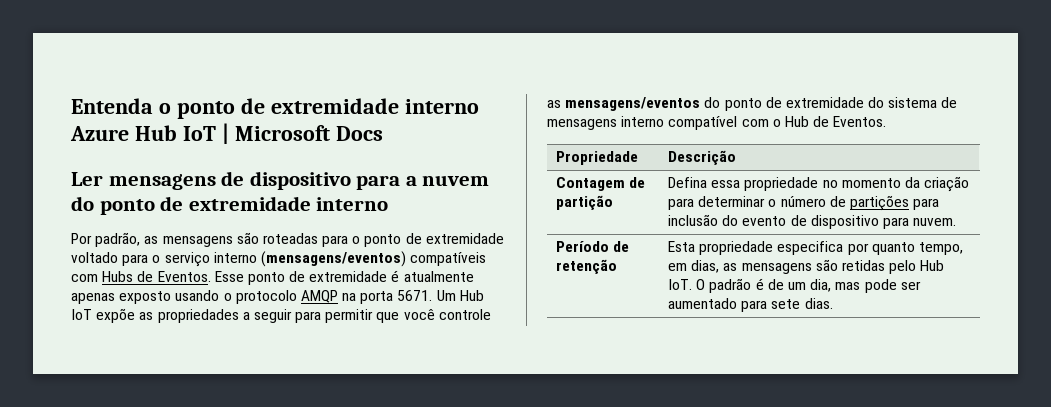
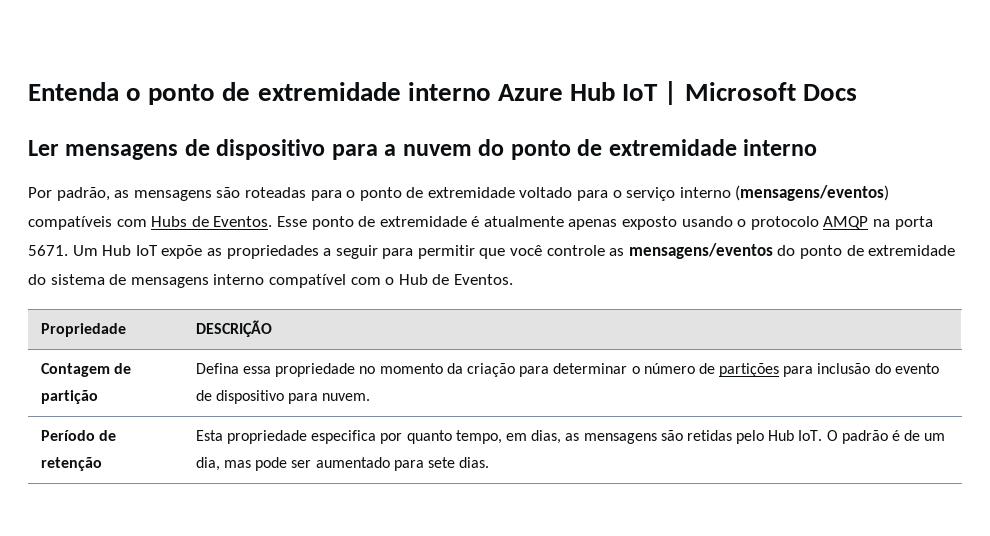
[668,150,737,165] Descrição -> [195,320,272,337] DESCRIÇÃO

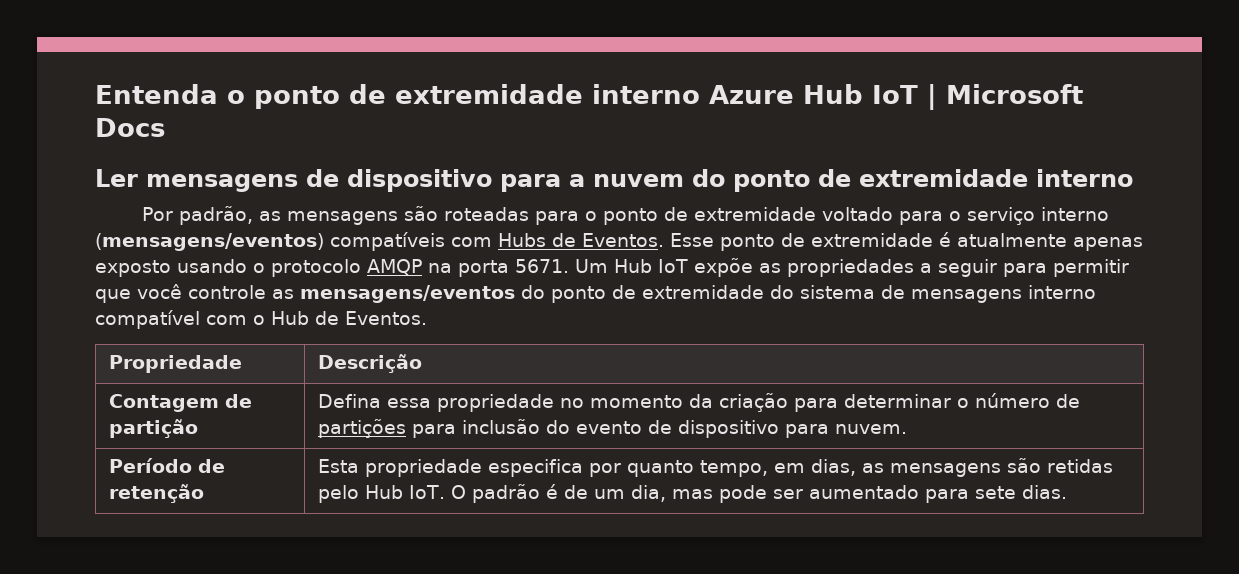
[195,320,272,337] DESCRIÇÃO -> [318,354,423,373] Descrição

